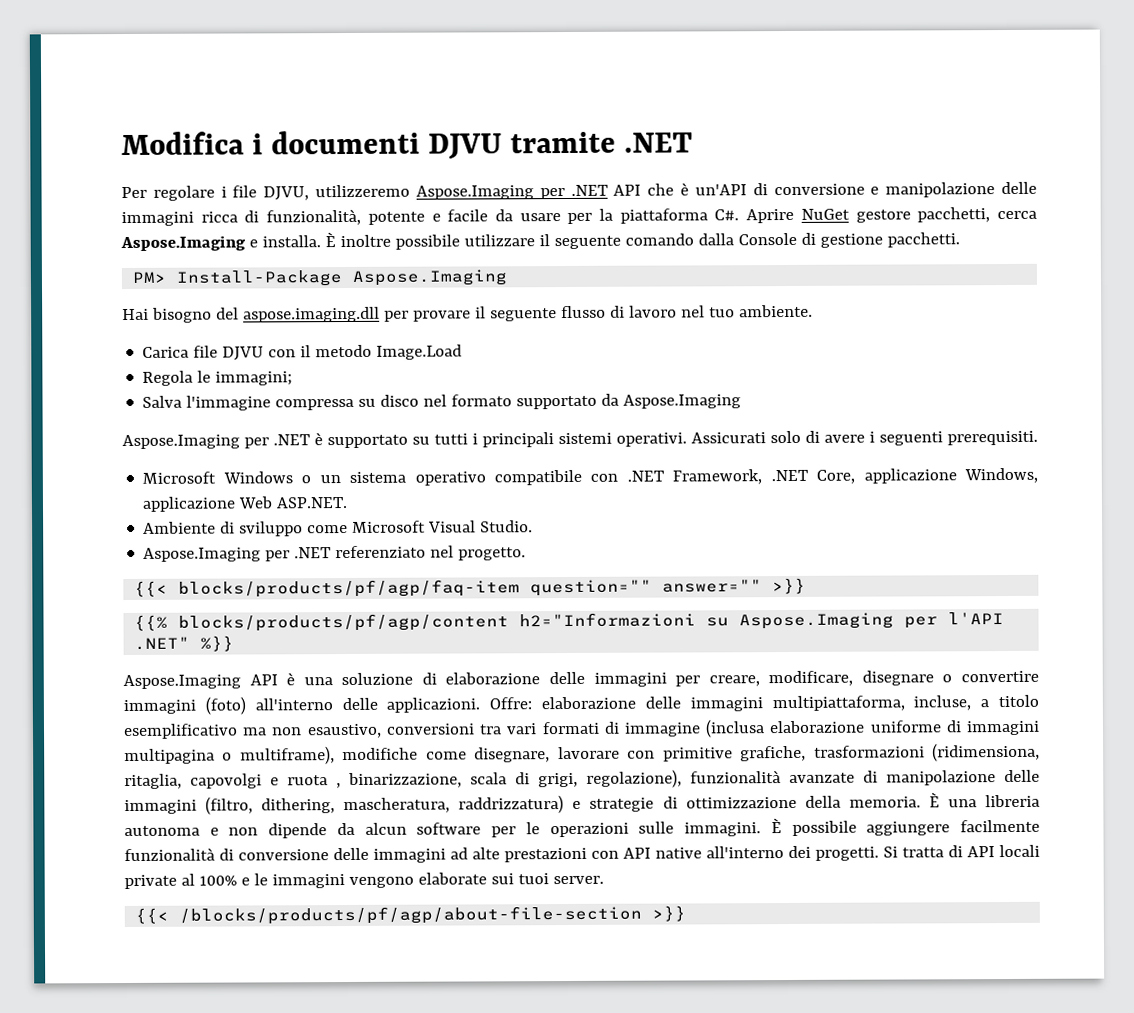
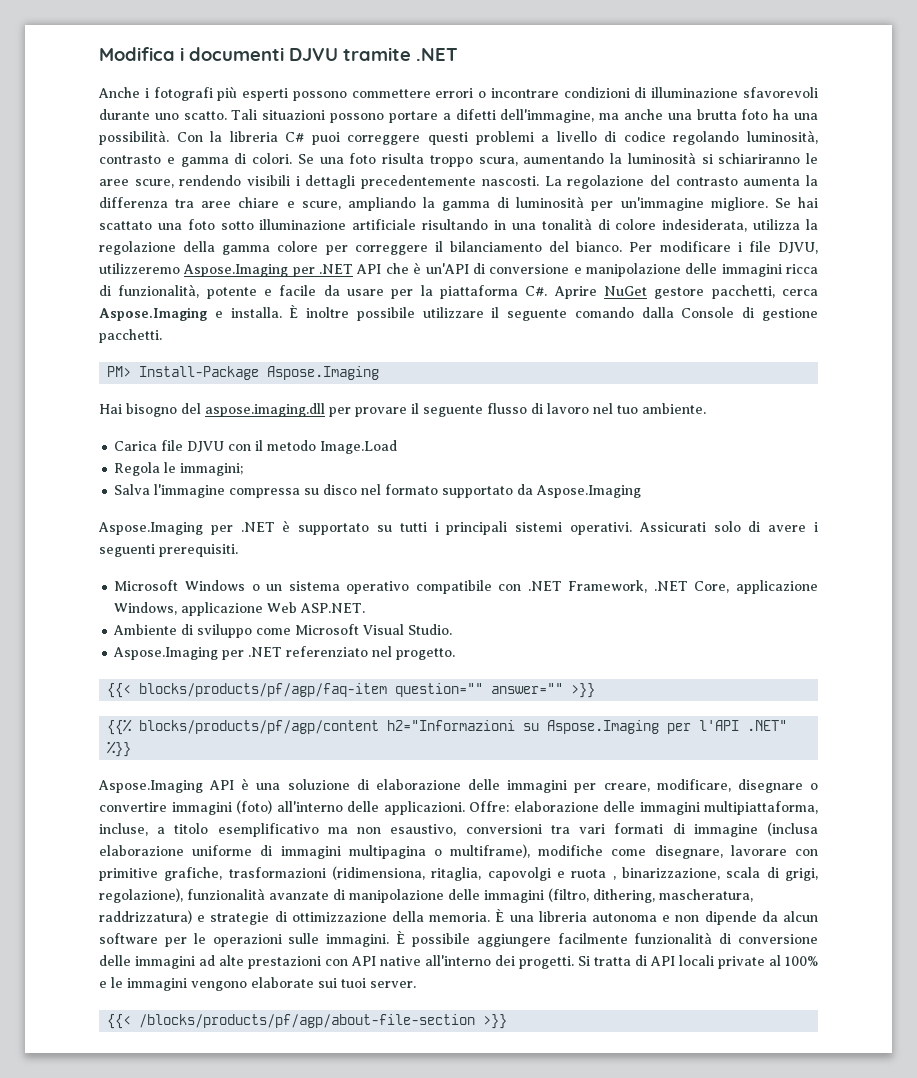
[121,185,215,201] Per regolare -> [98,87,818,101] [99,109,818,123] [99,130,818,145] [99,152,818,167] [99,175,819,189] [99,196,818,211] [99,218,818,232] [99,241,731,255] Anche i fotografi più esperti possono commettere errori o incontrare condizioni di illuminazione sfavorevoli durante uno scatto. Tali situazioni possono portare a difetti dell'immagine, ma anche una brutta foto ha una possibilità. Con la libreria C# puoi correggere questi problemi a livello di codice regolando luminosità, contrasto e gamma di colori. Se una foto risulta troppo scura, aumentando la luminosità si schiariranno le aree scure, rendendo visibili i dettagli precedentemente nascosti. La regolazione del contrasto aumenta la differenza tra aree chiare e scure, ampliando la gamma di luminosità per un'immagine migliore. Se hai scattato una foto sotto illuminazione artificiale risultando in una tonalità di colore indesiderata, utilizza la regolazione della gamma colore per correggere il bilanciamento del bianco. Per modificare

